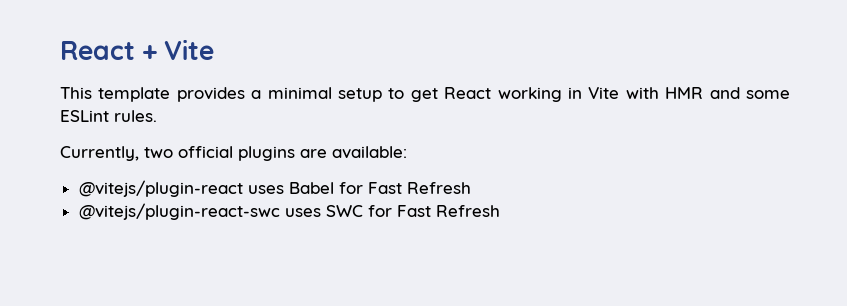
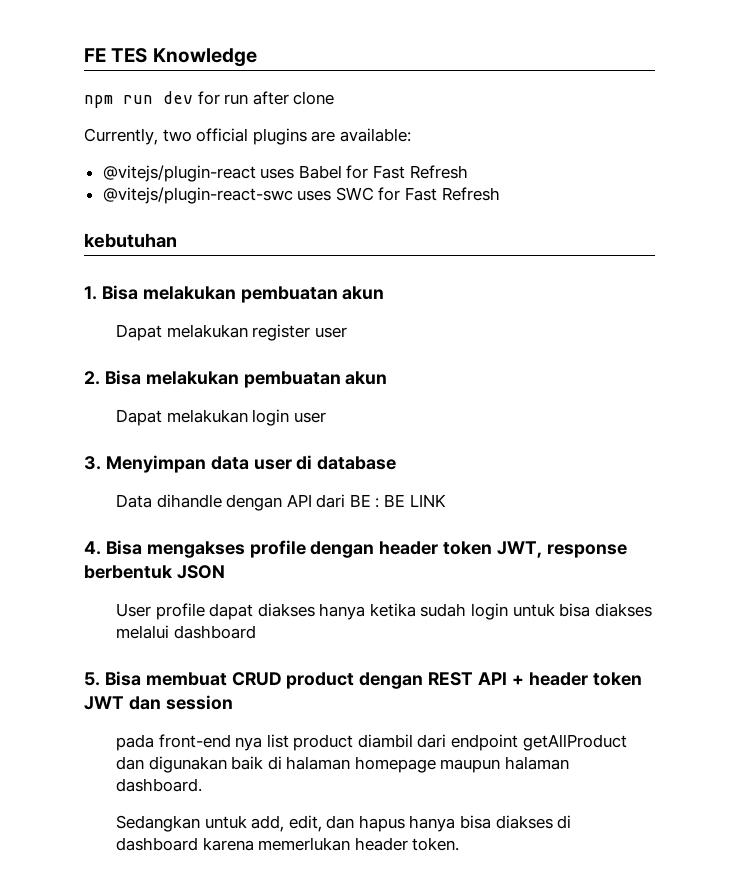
[60,39,215,60] [60,87,790,102] [60,110,157,122] React + Vite // This template provides a minimal setup to get React working in Vite with HMR and some ESLint rules. -> [84,48,257,67] [84,91,335,108] FE TES Knowledge // npm run dev for run after clone
(500, 211) none -> [84,233,177,248] [84,285,385,303] [115,324,347,341] [84,370,388,388] [115,409,326,426] [84,455,397,473] [115,494,446,511] [84,540,627,558] [84,565,225,579] [115,603,652,620] [115,625,256,639] [84,671,642,689] [84,695,233,710] [115,734,627,751] [115,756,570,773] [115,778,202,792] [115,815,572,832] [115,837,460,851] // kebutuhan // 1. Bisa melakukan pembuatan akun // Dapat melakukan register user // 2. Bisa melakukan pembuatan akun // Dapat melakukan login user // 3. Menyimpan data user di database // Data dihandle dengan API dari BE : BE LINK // 4. Bisa mengakses profile dengan header token JWT, response berbentuk JSON // User profile dapat diakses hanya ketika sudah login untuk bisa diakses melalui dashboard // 5. Bisa membuat CRUD product dengan REST API + header token JWT dan session // pada front-end nya list product diambil dari endpoint getAllProduct dan digunakan baik di halaman homepage maupun halaman dashboard. // Sedangkan untuk add, edit, dan hapus hanya bisa diakses di dashboard karena memerlukan header token.

